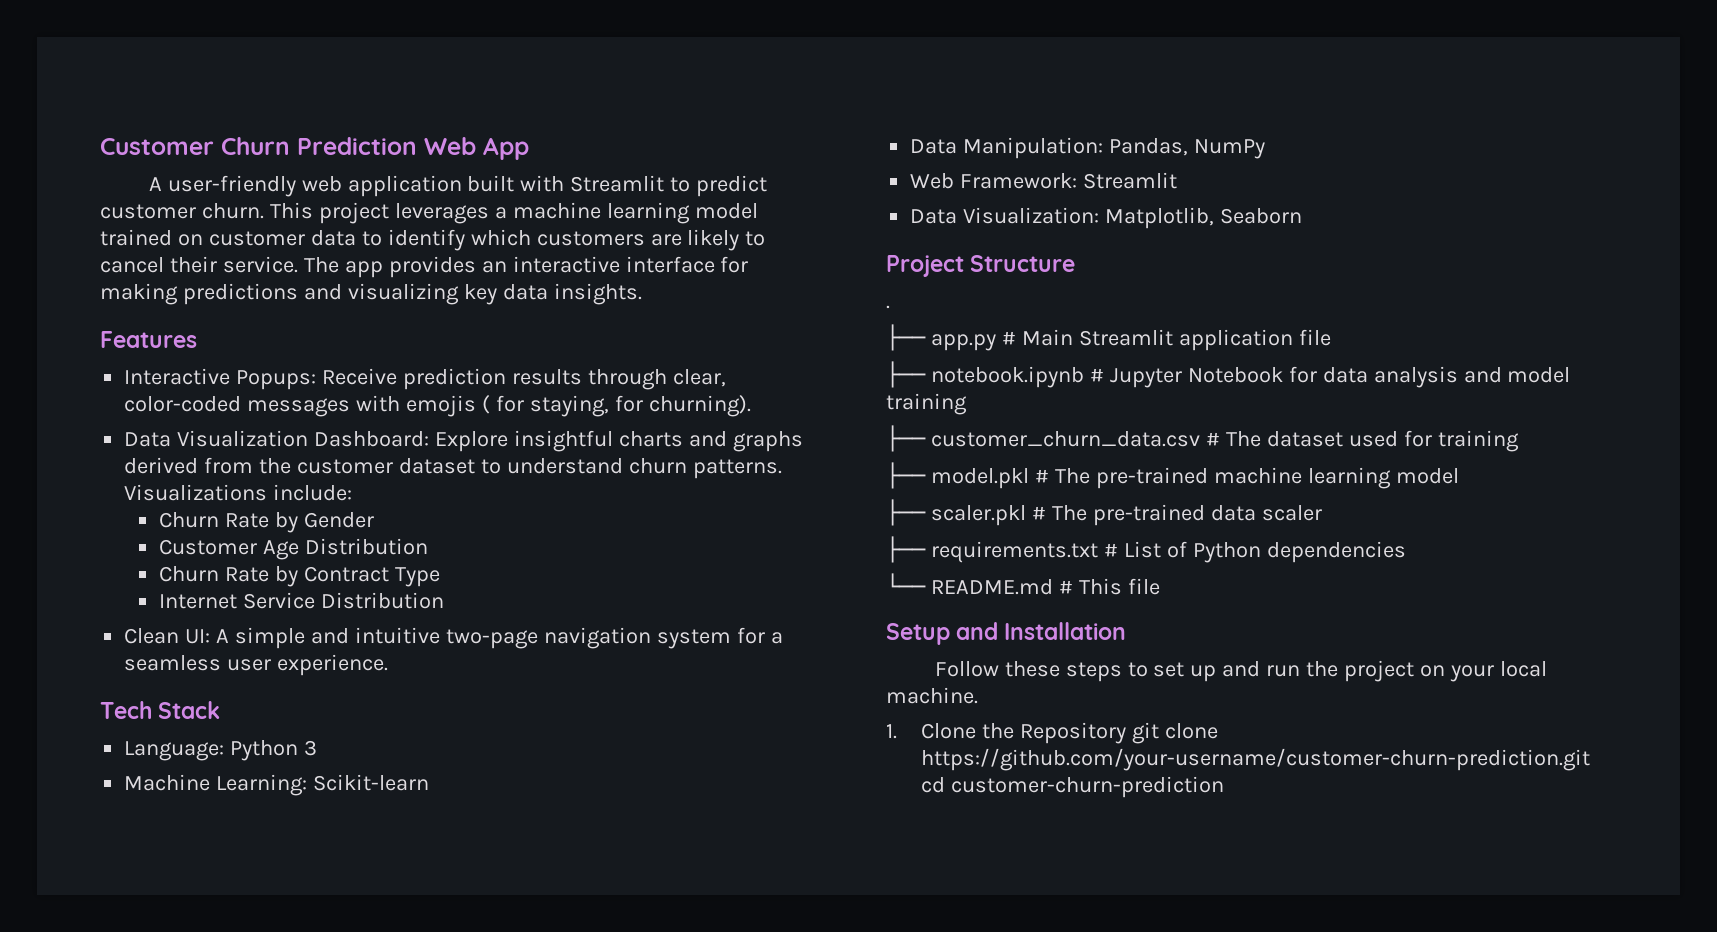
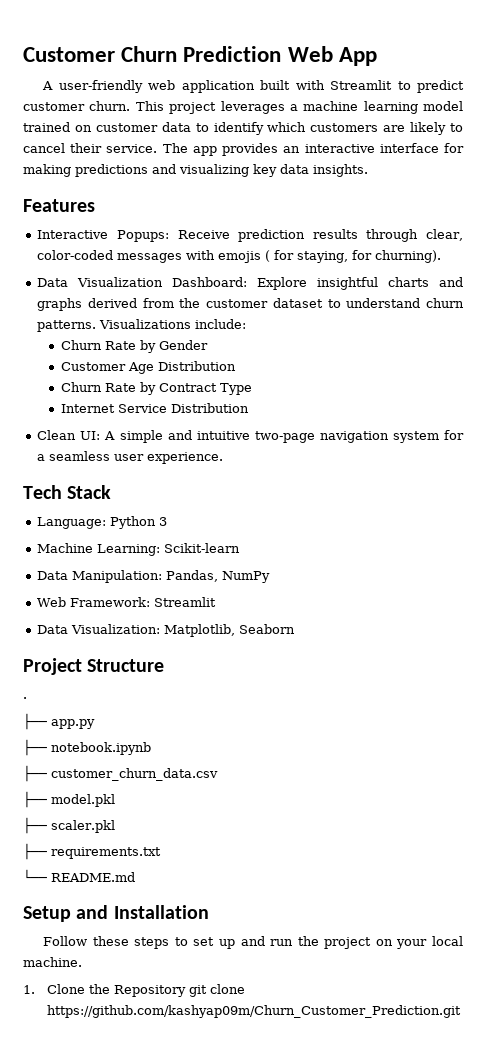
[1001,329,1331,351] [886,361,1571,388] [886,393,967,415] [886,425,1519,452] [886,462,1459,489] [886,499,1322,526] [886,536,1406,563] # Main Streamlit application file // ├── notebook.ipynb # Jupyter Notebook for data analysis and model training // ├── customer_churn_data.csv # The dataset used for training // ├── model.pkl # The pre-trained machine learning model // ├── scaler.pkl # The pre-trained data scaler // ├── requirements.txt # List of Python dependencies -> [23,739,151,756] [23,765,218,782] [23,791,115,808] [23,817,115,834] [23,843,161,860] // ├── notebook.ipynb // ├── customer_churn_data.csv // ├── model.pkl // ├── scaler.pkl // ├── requirements.txt
[1058,578,1160,595] # This file -> (135, 877) none
[921,748,1591,771] [921,776,1224,798] https://github.com/your-username/customer-churn-prediction.git cd customer-churn-prediction -> [46,1005,461,1018] https://github.com/kashyap09m/Churn_Customer_Prediction.git

